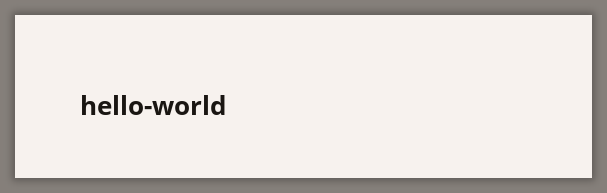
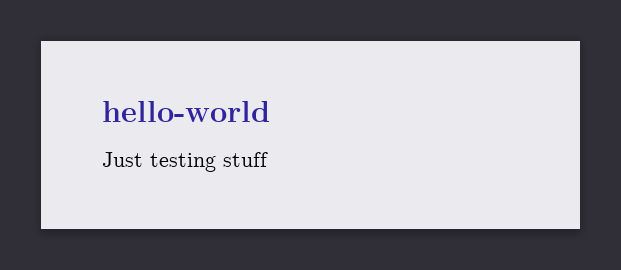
(226, 105) none -> [102,152,268,172] // Just testing stuff

